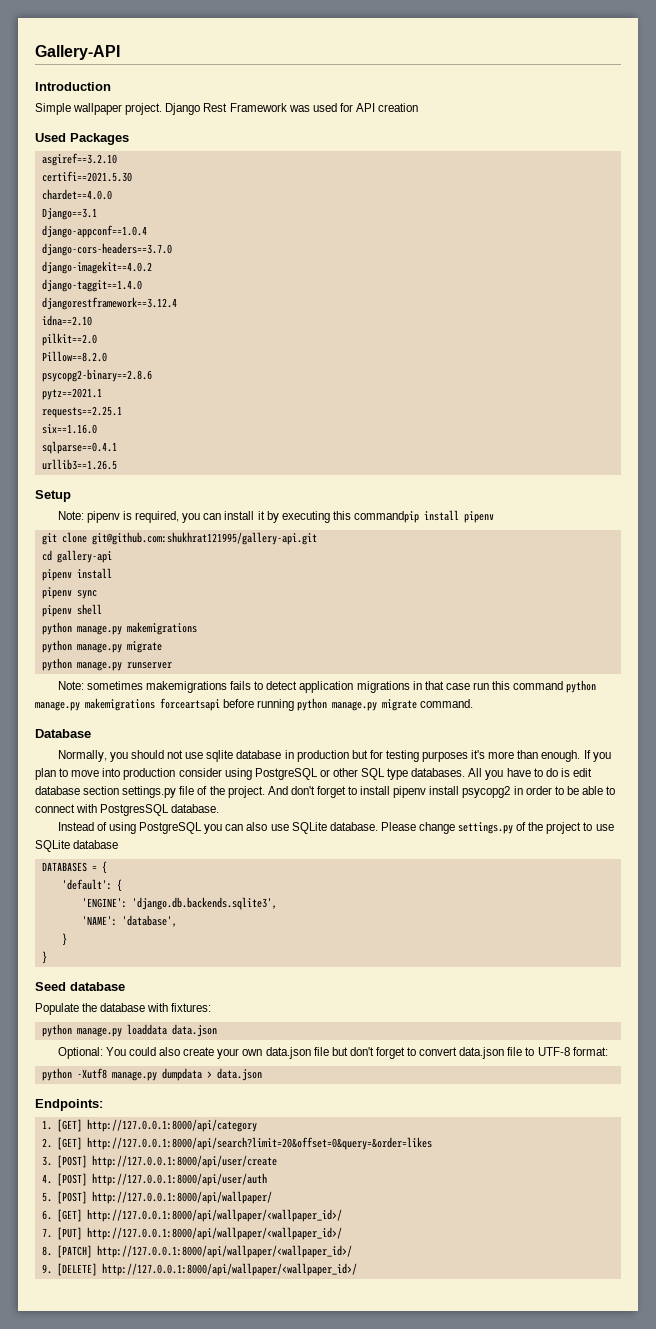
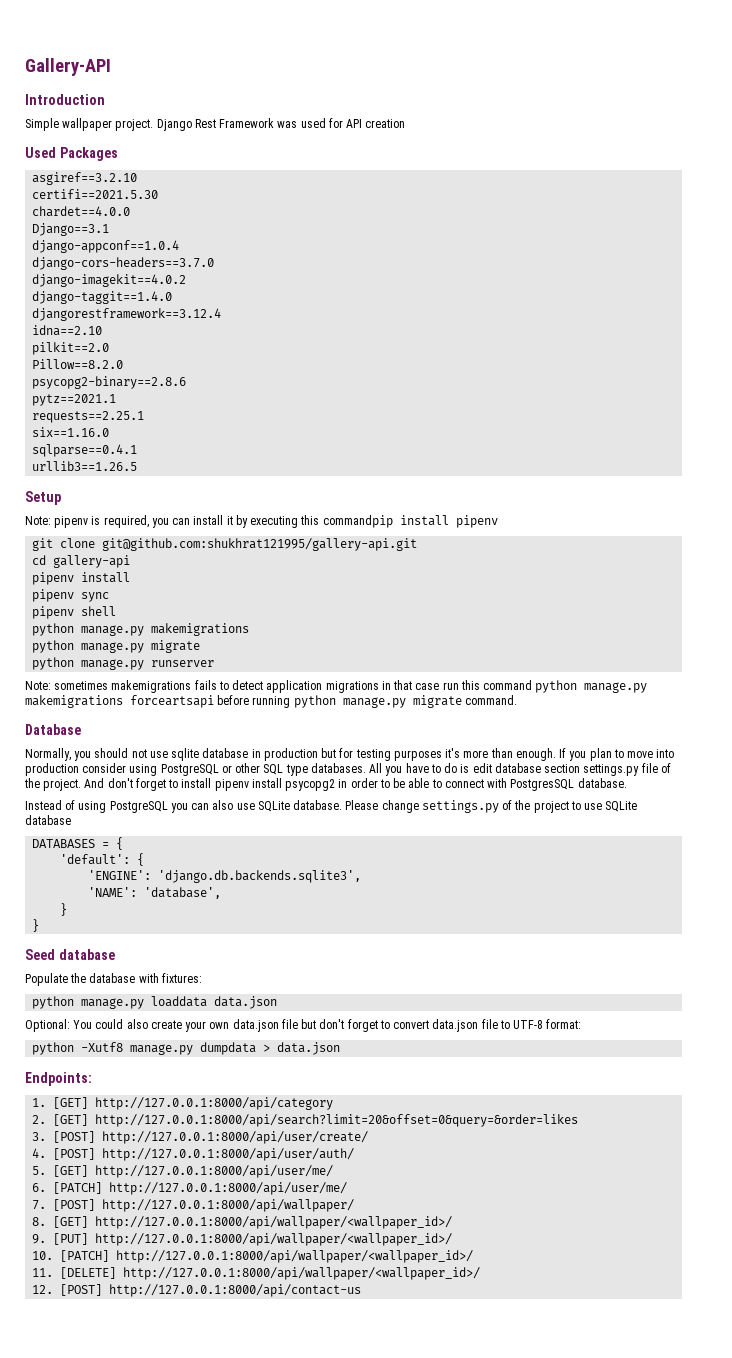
[91,1155,277,1168] http://127.0.0.1:8000/api/user/create -> [102,1131,369,1144] http://127.0.0.1:8000/api/user/create/
[91,1173,267,1186] http://127.0.0.1:8000/api/user/auth -> [102,1148,355,1161] http://127.0.0.1:8000/api/user/auth/
(52, 1197) none -> [53,1165,334,1178] [32,1182,348,1195] [32,1200,47,1210] [GET] http://127.0.0.1:8000/api/user/me/ // 6. [PATCH] http://127.0.0.1:8000/api/user/me/ // 7.
[41,1210,52,1220] 6. -> [32,1217,47,1226] 8.
[41,1228,52,1238] 7. -> [32,1234,47,1244] 9.
[41,1246,52,1256] 8. -> [32,1251,54,1260] 10.
[41,1264,52,1274] 9. -> [32,1268,54,1277] 11.
(357, 1269) none -> [32,1284,362,1297] // 12. [POST] http://127.0.0.1:8000/api/contact-us

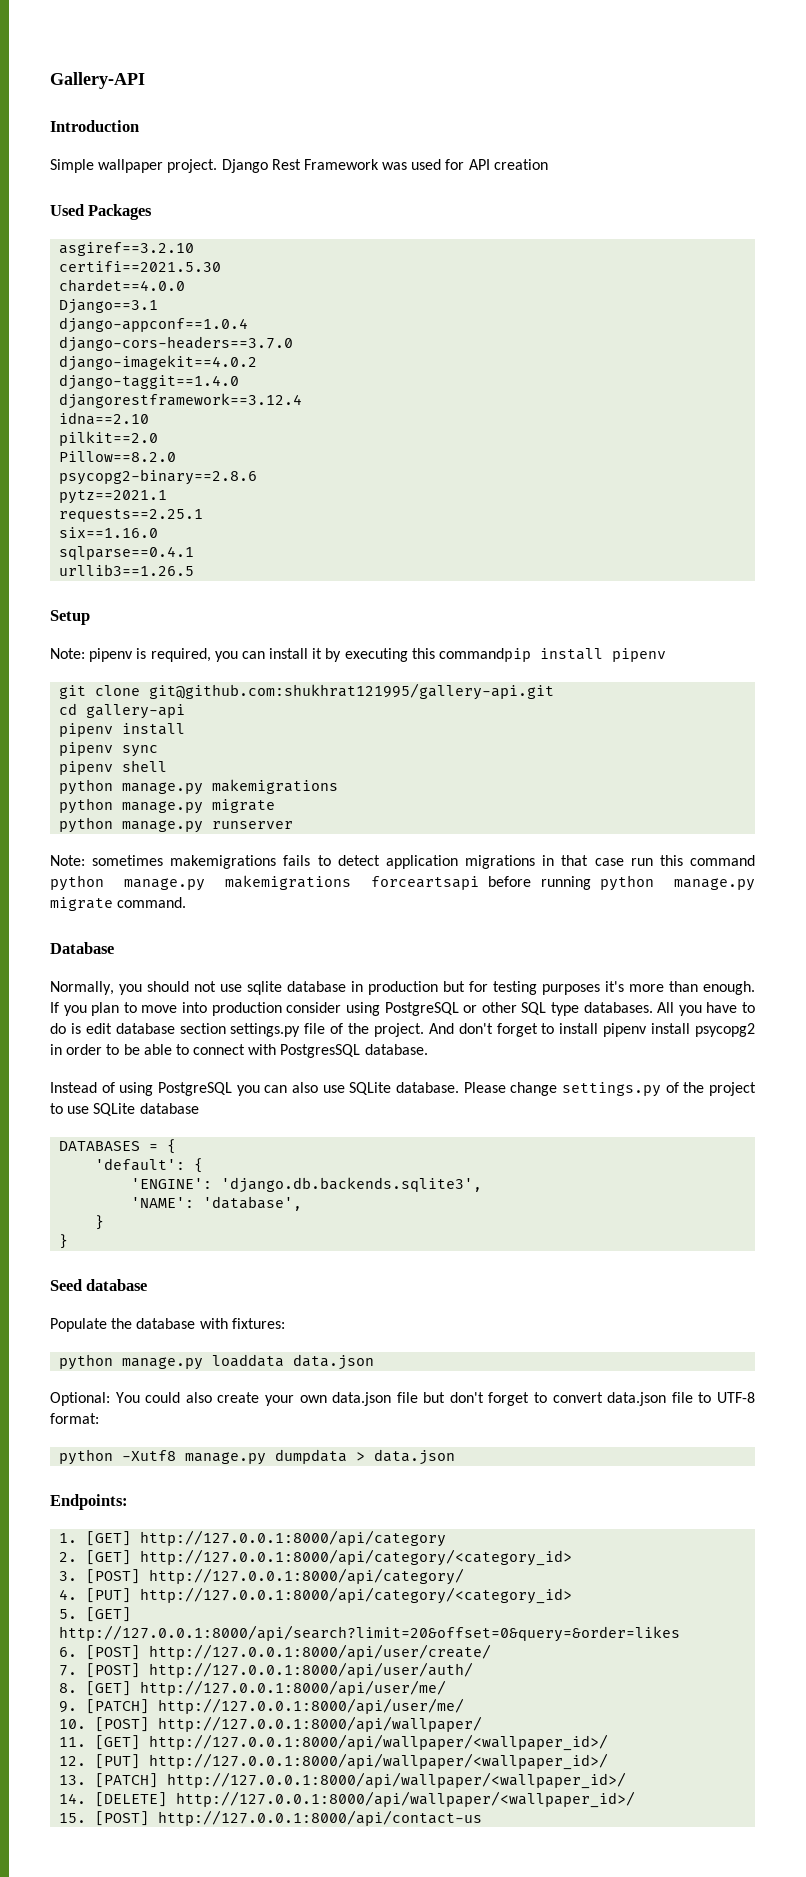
[95,1114,579,1127] http://127.0.0.1:8000/api/search?limit=20&offset=0&query=&order=likes -> [140,1549,573,1566] http://127.0.0.1:8000/api/category/<category_id>
(96, 1137) none -> [149,1568,465,1585] [59,1587,573,1604] [59,1607,132,1622] [59,1625,681,1642] [59,1645,141,1660] http://127.0.0.1:8000/api/category/ // 4. [PUT] http://127.0.0.1:8000/api/category/<category_id> // 5. [GET] http://127.0.0.1:8000/api/search?limit=20&offset=0&query=&order=likes // 6. [POST]
[32,1148,47,1158] 4. -> [59,1665,78,1676] 7.
[32,1166,47,1175] 5. -> [59,1683,78,1693] 8.
[32,1183,47,1192] 6. -> [59,1701,78,1713] 9.
[32,1200,47,1210] 7. -> [59,1719,87,1729] 10.
[32,1217,47,1226] 8. -> [59,1737,87,1747] 11.
[32,1234,47,1244] 9. -> [59,1756,87,1766] 12.
[32,1251,54,1260] 10. -> [59,1775,87,1785] 13.
[32,1268,54,1277] 11. -> [59,1793,87,1804] 14.
[32,1285,54,1294] 12. -> [59,1813,87,1823] 15.

